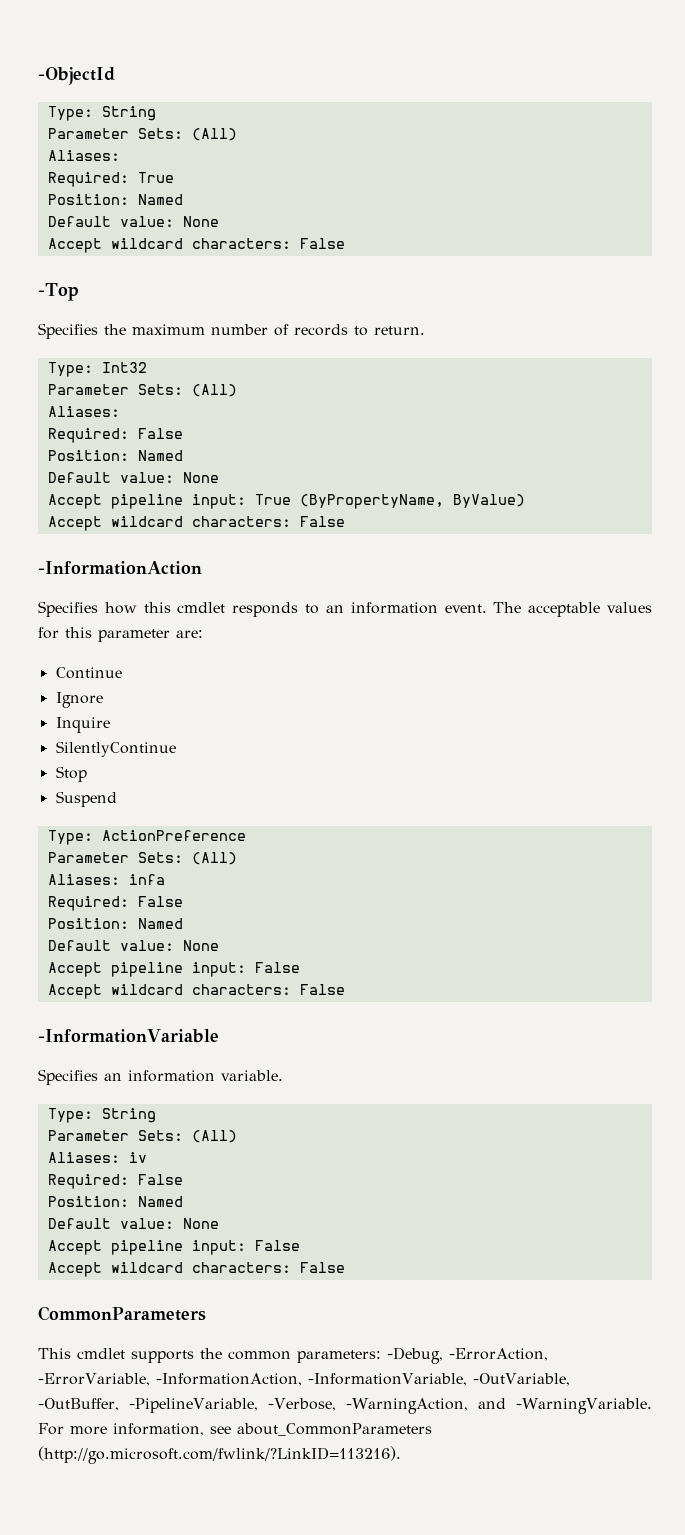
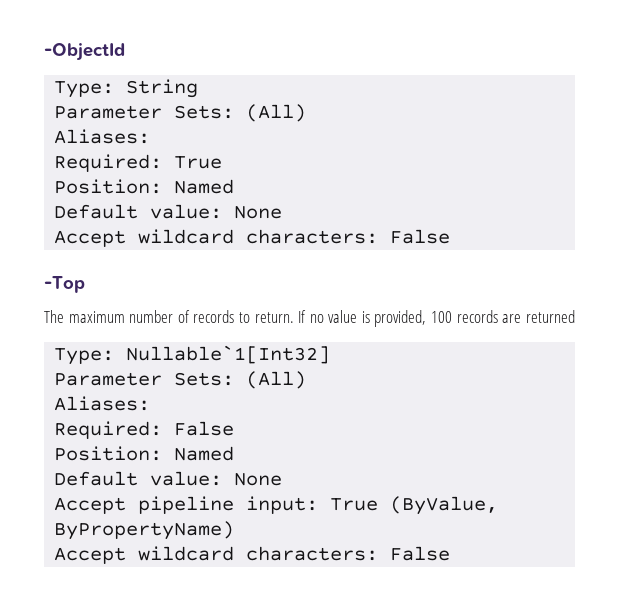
[38,323,126,339] Specifies the -> [44,310,64,323] The
[47,362,147,377] // Type: Int32 -> [298,310,575,327] [54,345,331,365] If no value is provided, 100 records are returned // Type: Nullable`1[Int32]
[299,494,525,509] [47,516,345,531] [38,561,202,575] [38,601,652,617] [38,627,203,642] [55,667,122,679] [55,692,103,708] [55,717,110,733] [55,741,176,757] [55,766,87,782] [55,791,117,807] [47,830,246,845] [47,852,237,865] [47,874,165,885] [47,896,183,911] [47,918,183,929] [47,940,219,951] [47,962,300,977] [47,984,345,999] [38,1029,219,1043] [38,1069,283,1085] [47,1108,156,1123] [47,1130,237,1143] [47,1152,147,1163] [47,1174,183,1189] [47,1196,183,1207] [47,1218,219,1229] [47,1240,300,1255] [47,1262,345,1277] [38,1306,206,1321] [38,1347,548,1364] [38,1373,570,1386] [38,1398,653,1414] [38,1423,432,1436] [38,1446,401,1464] (ByPropertyName, ByValue) // Accept wildcard characters: False // -InformationAction // Specifies how this cmdlet responds to an information event. The acceptable values for this parameter are: // Continue // Ignore // Inquire // SilentlyContinue // Stop // Suspend // Type: ActionPreference // Parameter Sets: (All) // Aliases: infa // Required: False // Position: Named // Default value: None // Accept pipeline input: False // Accept wildcard characters: False // -InformationVariable // Specifies an information variable. // Type: String // Parameter Sets: (All) // Aliases: iv // Required: False // Position: Named // Default value: None // Accept pipeline input: False // Accept wildcard characters: False // CommonParameters // This cmdlet supports the common parameters: -Debug, -ErrorAction, -ErrorVariable, -InformationAction, -InformationVariable, -OutVariable, -OutBuffer, -PipelineVariable, -Verbose, -WarningAction, and -WarningVariable. For more information, see about_CommonParameters (http://go.microsoft.com/fwlink/?LinkID=113216). -> [390,496,499,515] [54,521,235,540] [54,546,451,564] (ByValue, ByPropertyName) // Accept wildcard characters: False

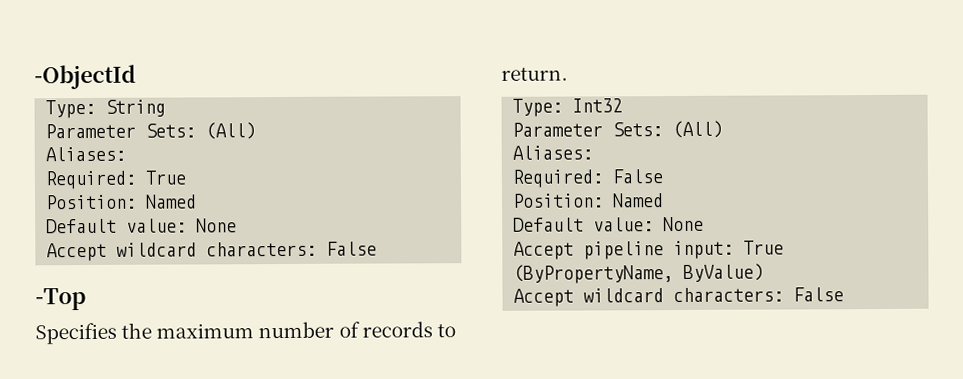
[44,310,64,323] The -> [35,322,153,345] Specifies the
[298,310,575,327] [54,345,331,365] If no value is provided, 100 records are returned // Type: Nullable`1[Int32] -> [512,98,624,117] // Type: Int32
[390,496,499,515] [54,521,235,540] (ByValue, ByPropertyName) -> [513,263,765,284] (ByPropertyName, ByValue)

